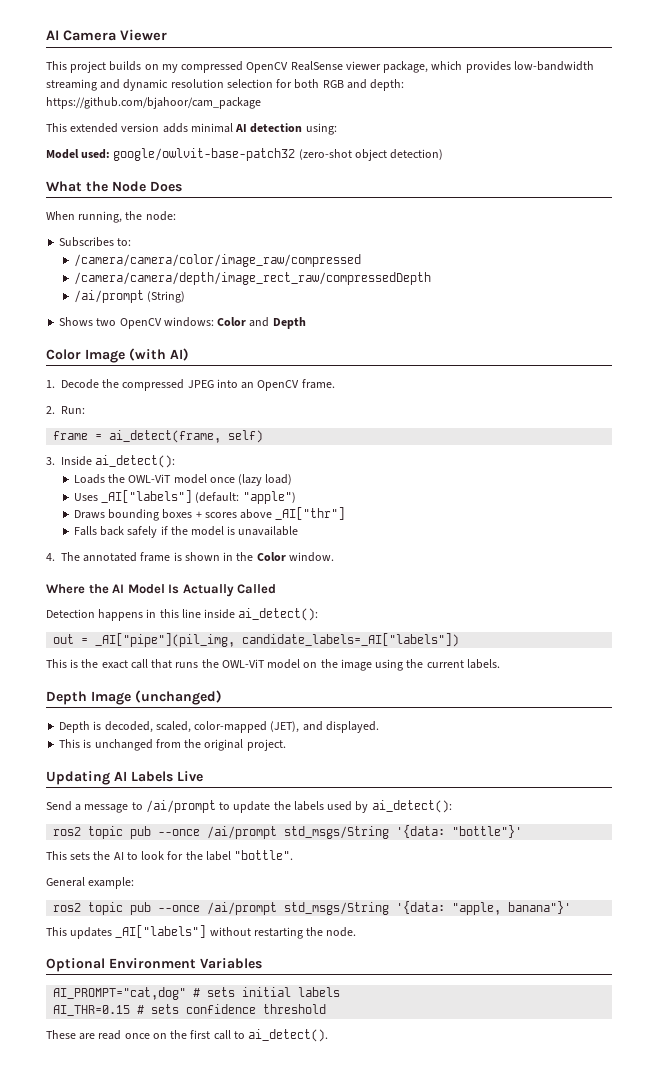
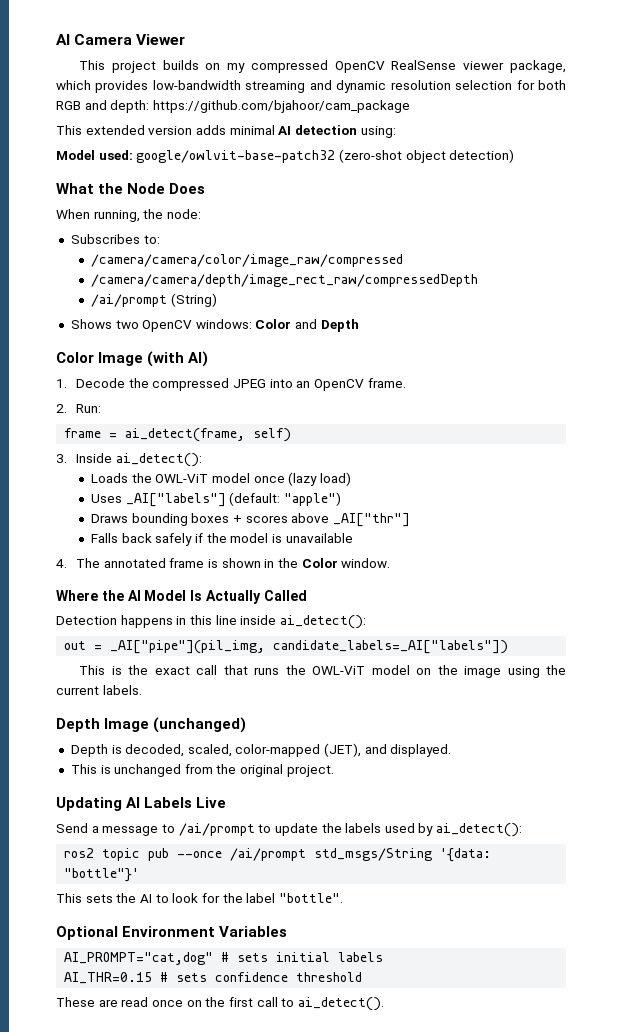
[46,877,135,889] [53,901,572,915] [46,925,357,939] // General example: // ros2 topic pub --once /ai/prompt std_msgs/String '{data: "apple, banana"}' // This updates _AI["labels"] without restarting the node. -> (343, 898) none

